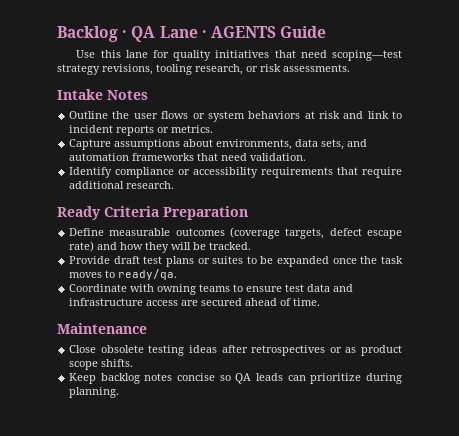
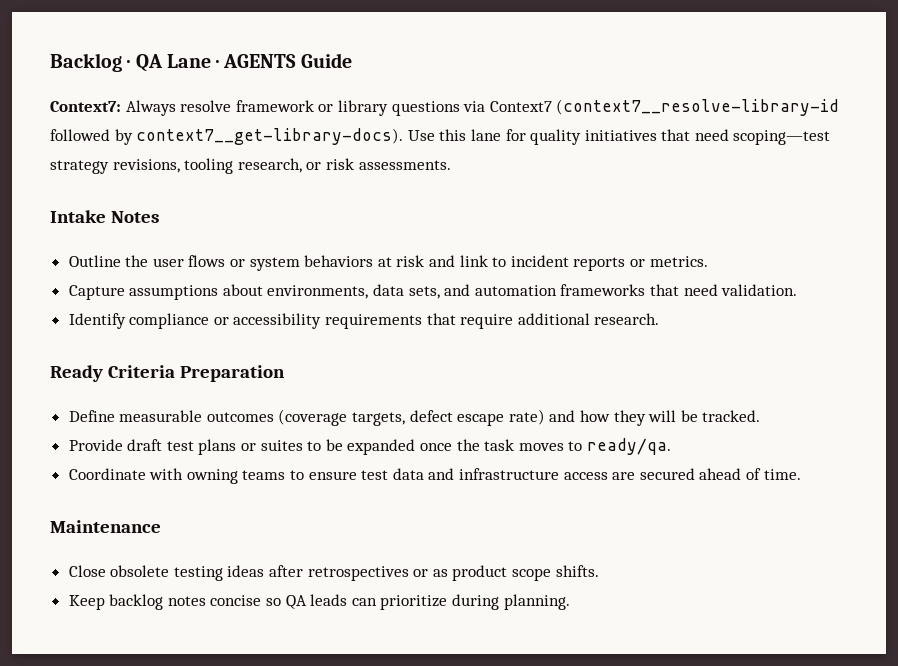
(327, 32) none -> [50,99,840,116] [50,128,404,145] Context7: Always resolve framework or library questions via Context7 (context7__resolve-library-id followed by context7__get-library-docs).

